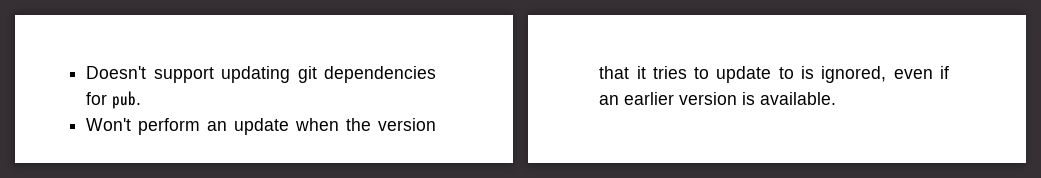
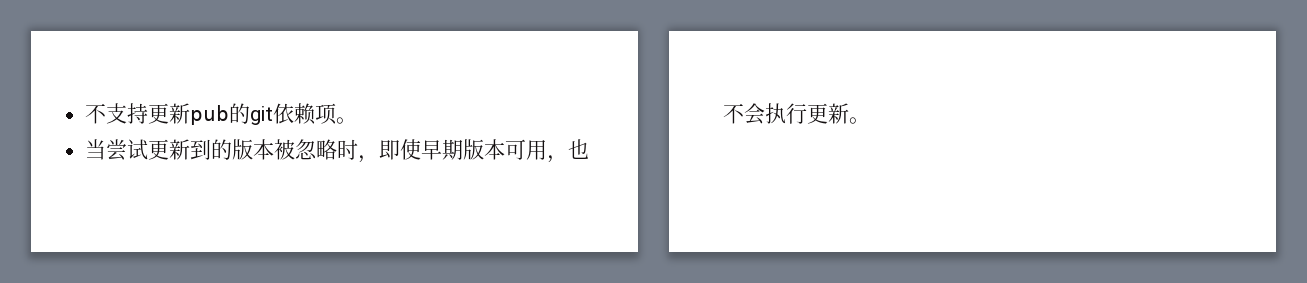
[86,66,436,83] [86,91,142,109] [86,118,436,135] [599,66,949,83] [599,92,837,105] Doesn't support updating git dependencies for pub. // Won't perform an update when the version that it tries to update to is ignored, even if an earlier version is available. -> [85,103,358,125] [85,139,590,163] [723,103,871,125] 不支持更新pub的git依赖项。 // 当尝试更新到的版本被忽略时，即使早期版本可用，也不会执行更新。

